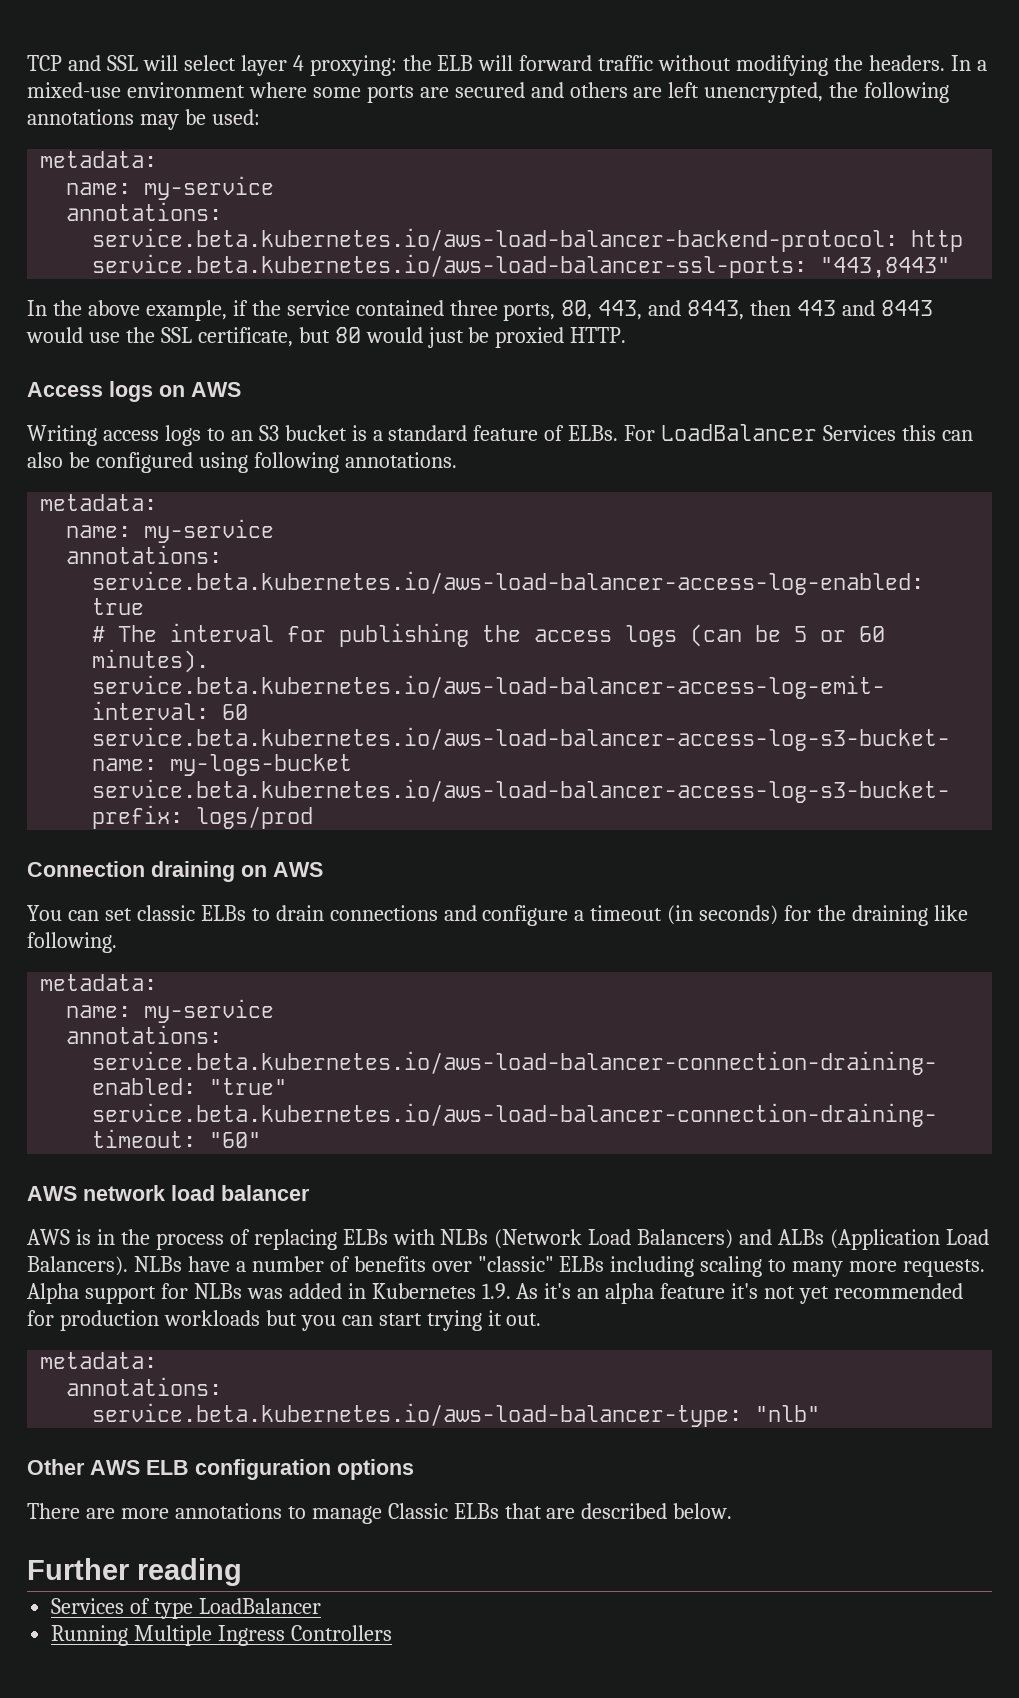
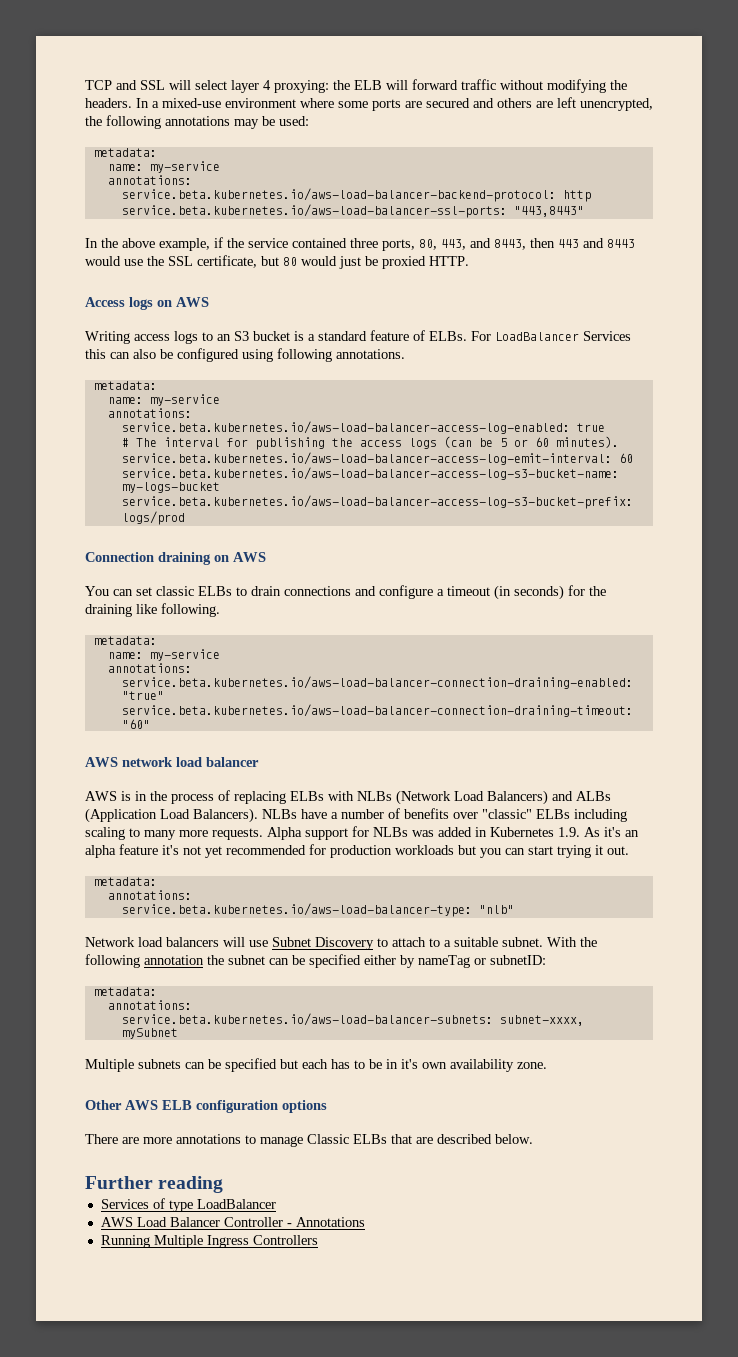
(821, 1413) none -> [85,937,597,950] [85,954,546,968] [93,987,157,996] [107,1000,192,1010] [121,1013,584,1026] [121,1028,178,1039] [85,1058,547,1072] // Network load balancers will use Subnet Discovery to attach to a suitable subnet. With the following annotation the subnet can be specified either by nameTag or subnetID: // metadata: // annotations: // service.beta.kubernetes.io/aws-load-balancer-subnets: subnet-xxxx, mySubnet // Multiple subnets can be specified but each has to be in it's own availability zone.
(322, 1606) none -> [100,1217,365,1227] // AWS Load Balancer Controller - Annotations

